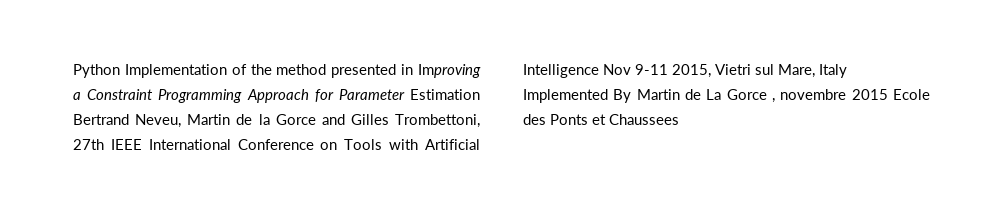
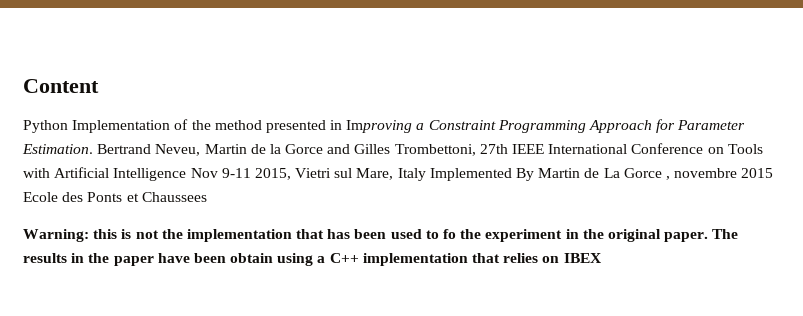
(73, 71) none -> [23,79,99,93] Content //
[410,89,480,100] Estimation -> [22,144,93,154] Estimation.
(679, 119) none -> [23,229,739,242] [23,253,602,266] // Warning: this is not the implementation that has been used to fo the experiment in the original paper. The results in the paper have been obtain using a C++ implementation that relies on IBEX

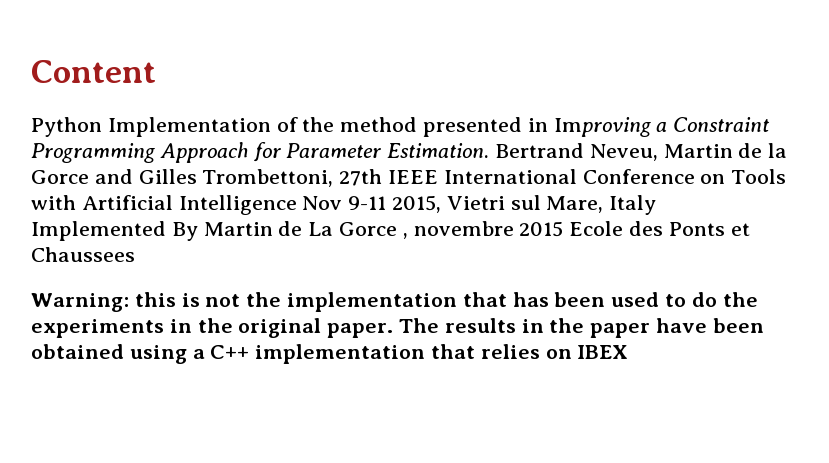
[443,229,563,242] fo the experiment -> [691,292,758,307] [31,319,164,338] do the experiments
[230,253,274,263] obtain -> [31,344,124,359] obtained

